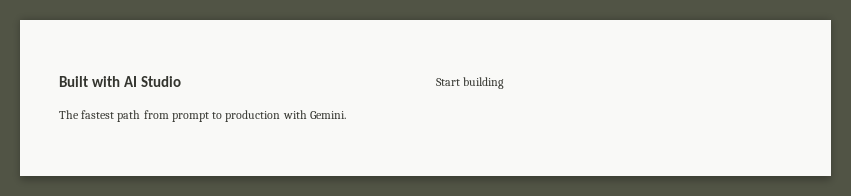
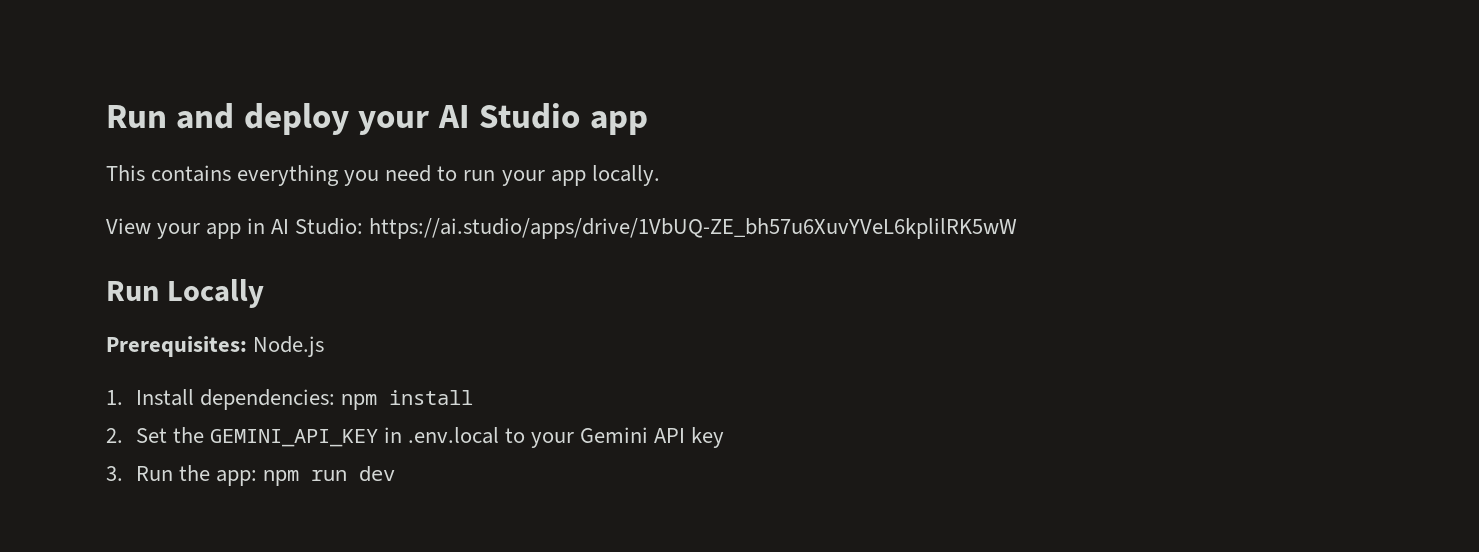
[59,76,181,87] [59,110,346,122] [436,77,505,89] Built with AI Studio // The fastest path from prompt to production with Gemini. // Start building -> [106,103,648,135] [106,165,660,186] [106,218,1018,239] [106,279,265,308] [106,336,325,357] [106,389,473,410] [106,427,725,448] [106,465,395,486] Run and deploy your AI Studio app // This contains everything you need to run your app locally. // View your app in AI Studio: https://ai.studio/apps/drive/1VbUQ-ZE_bh57u6XuvYVeL6kplilRK5wW // Run Locally // Prerequisites: Node.js // 1. Install dependencies: npm install // 2. Set the GEMINI_API_KEY in .env.local to your Gemini API key // 3. Run the app: npm run dev

